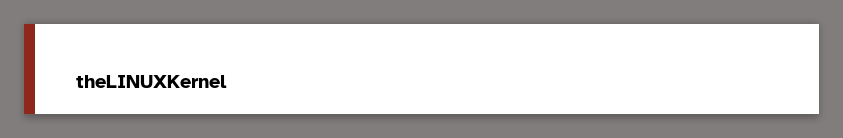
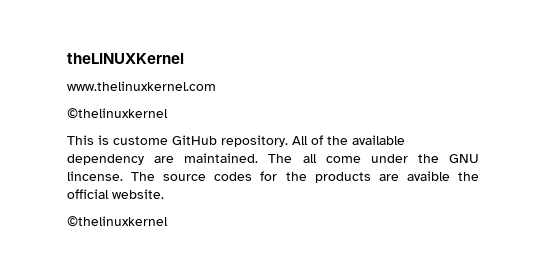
(227, 81) none -> [67,81,216,91] [67,108,168,119] [67,135,405,147] [67,153,479,165] [67,171,479,183] [67,189,164,199] [67,216,168,227] // www.thelinuxkernel.com // ©thelinuxkernel // This is custome GitHub repository. All of the available dependency are maintained. The all come under the GNU lincense. The source codes for the products are avaible the official website. // ©thelinuxkernel

